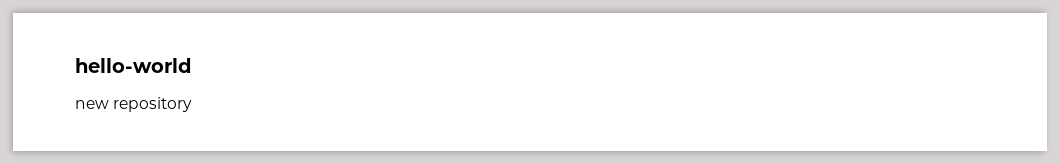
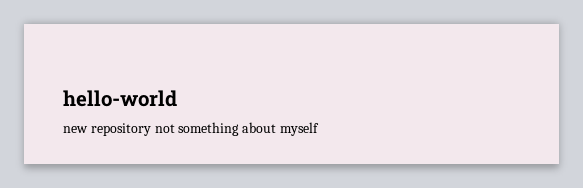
(193, 104) none -> [154,122,319,136] not something about myself

